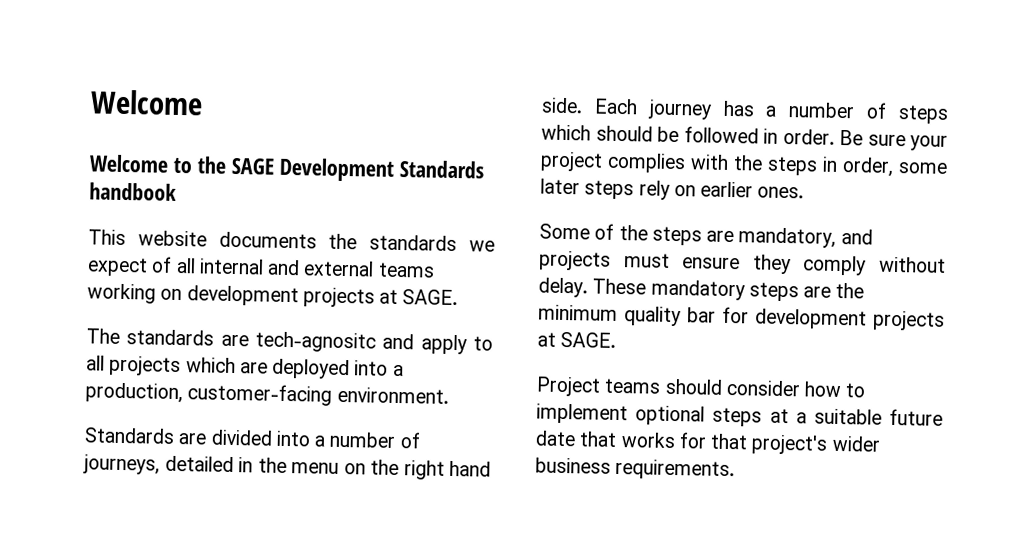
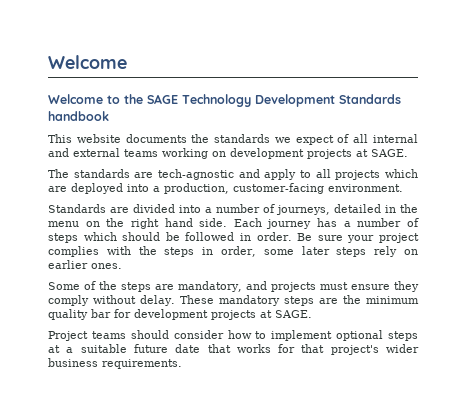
(274, 166) none -> [182,94,251,107] Technology
[255,331,376,353] tech-agnositc -> [158,169,234,180] tech-agnostic

